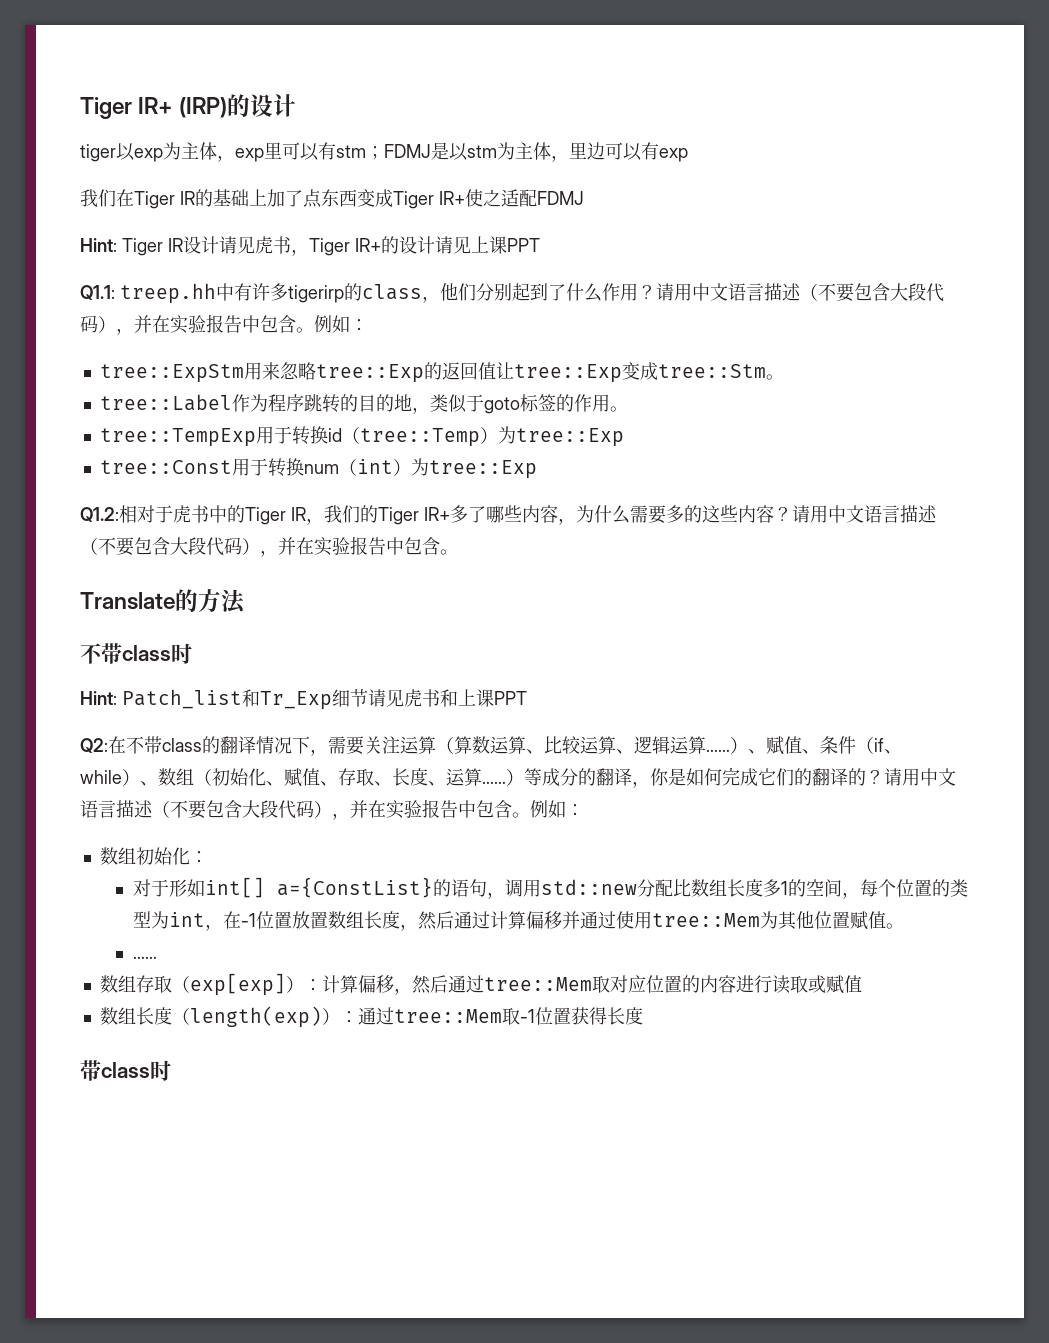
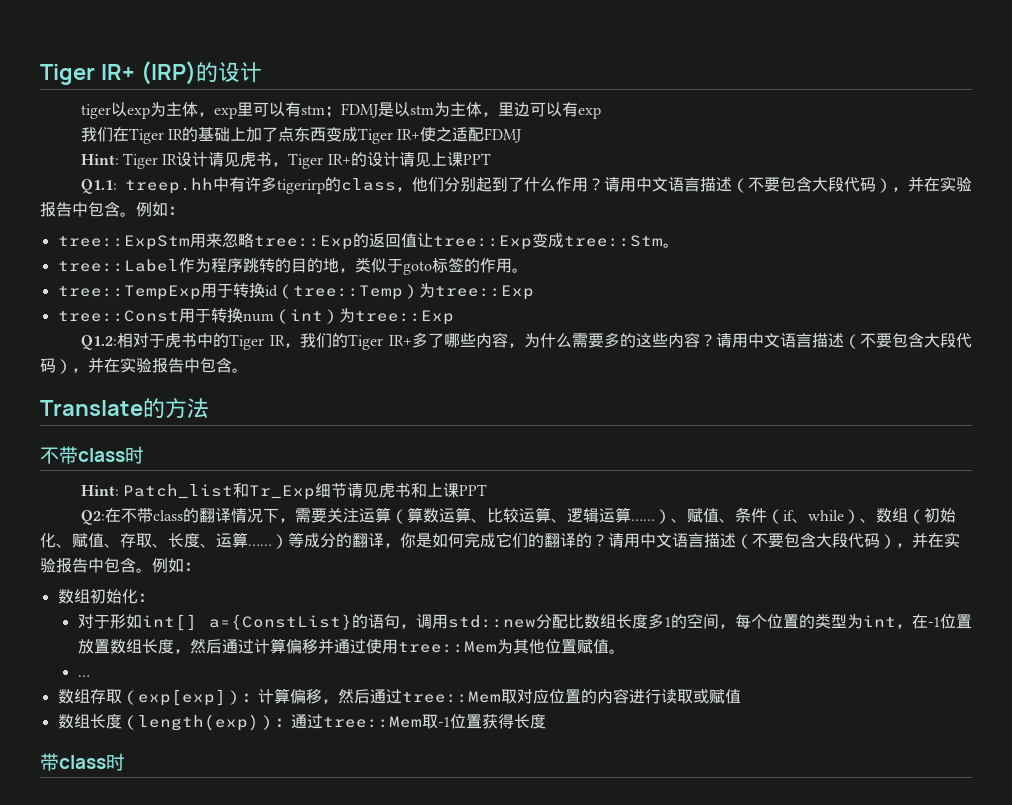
[132,956,157,959] …… -> [77,675,90,677] …

